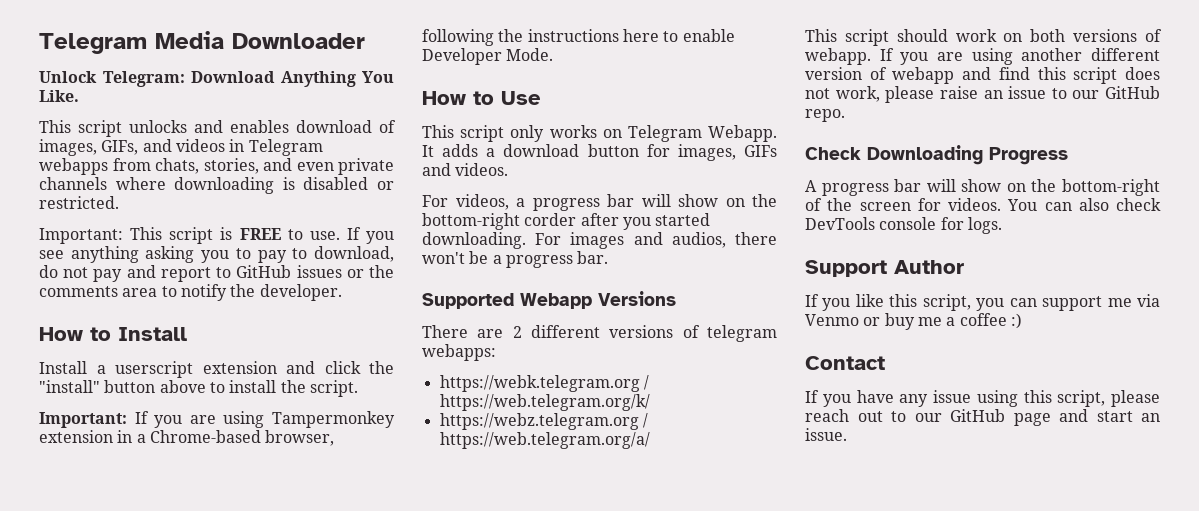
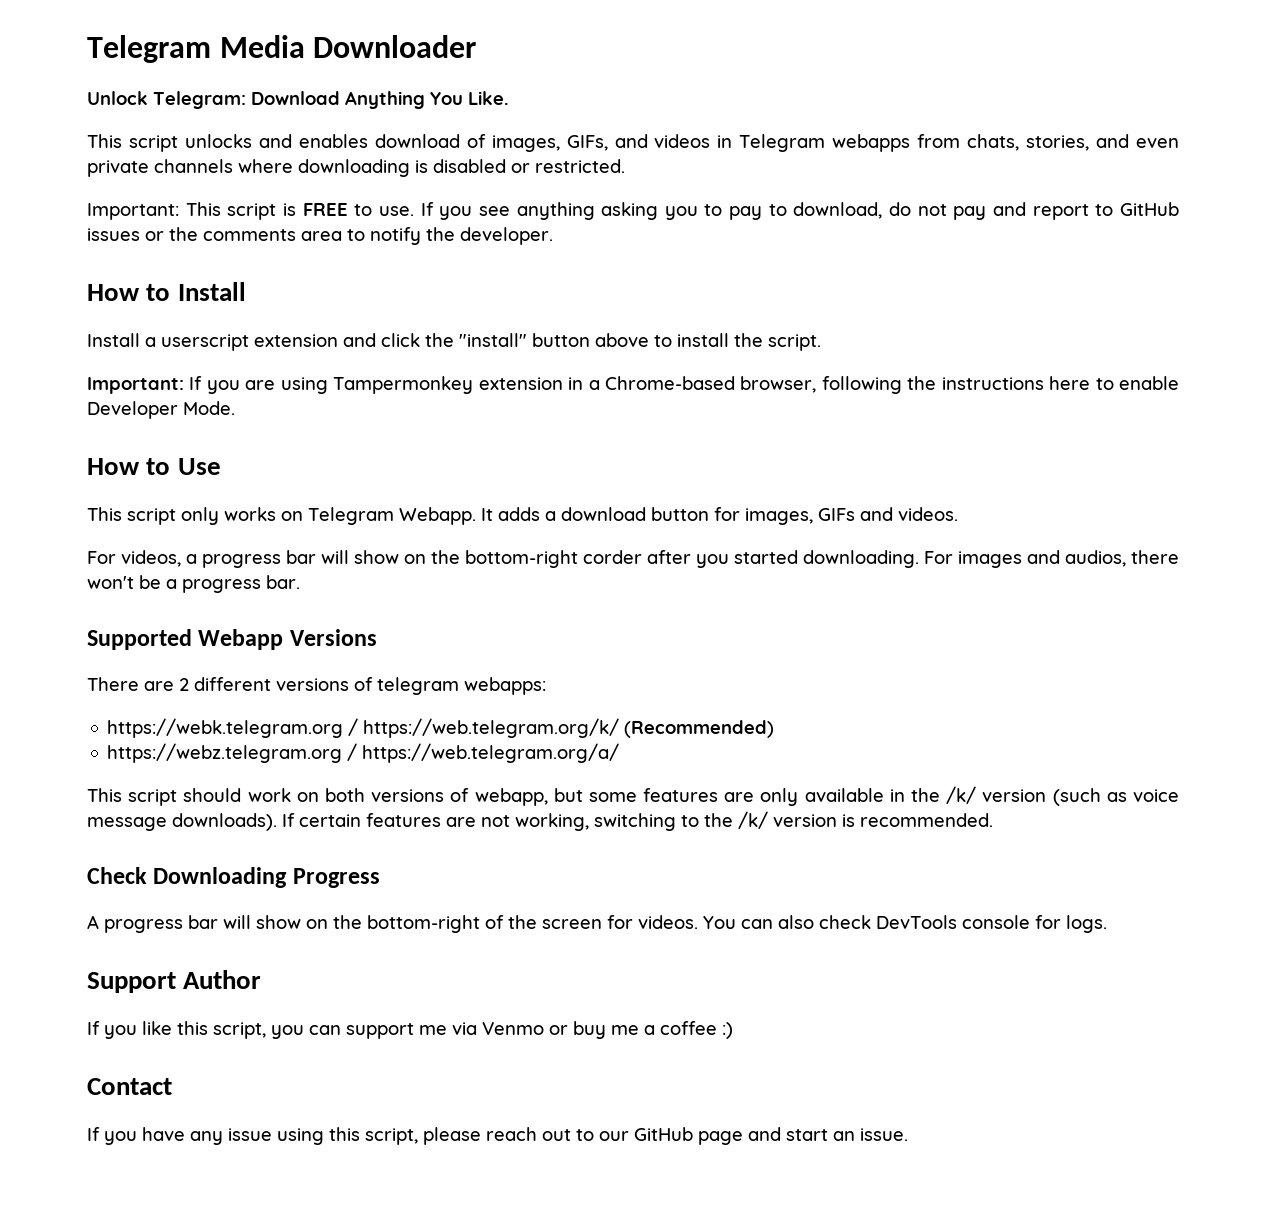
(650, 402) none -> [624,720,775,738] (Recommended)
[805,48,1160,65] [805,67,1160,84] [805,86,1160,103] [805,109,845,122] webapp. If you are using another different version of webapp and find this script does not work, please raise an issue to our GitHub repo. -> [474,786,1179,806] [87,811,993,831] webapp, but some features are only available in the /k/ version (such as voice message downloads). If certain features are not working, switching to the /k/ version is recommended.

